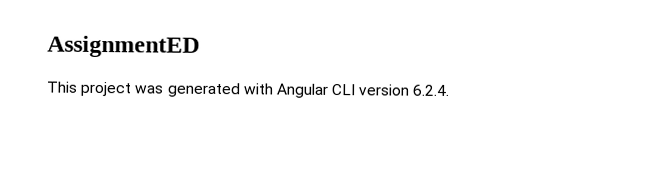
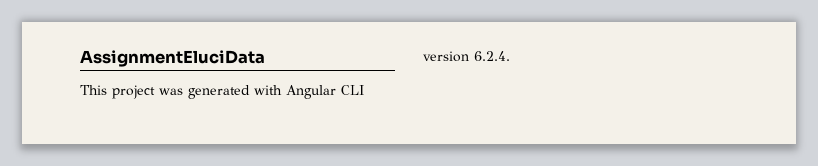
[47,35,200,58] AssignmentED -> [80,50,265,67] AssignmentEluciData

